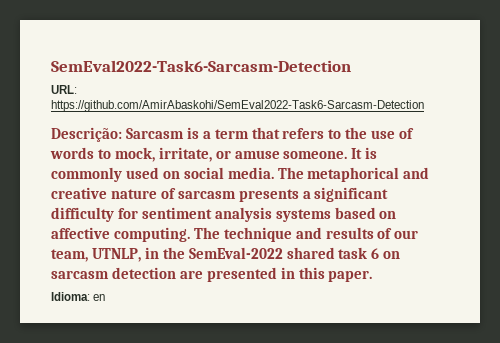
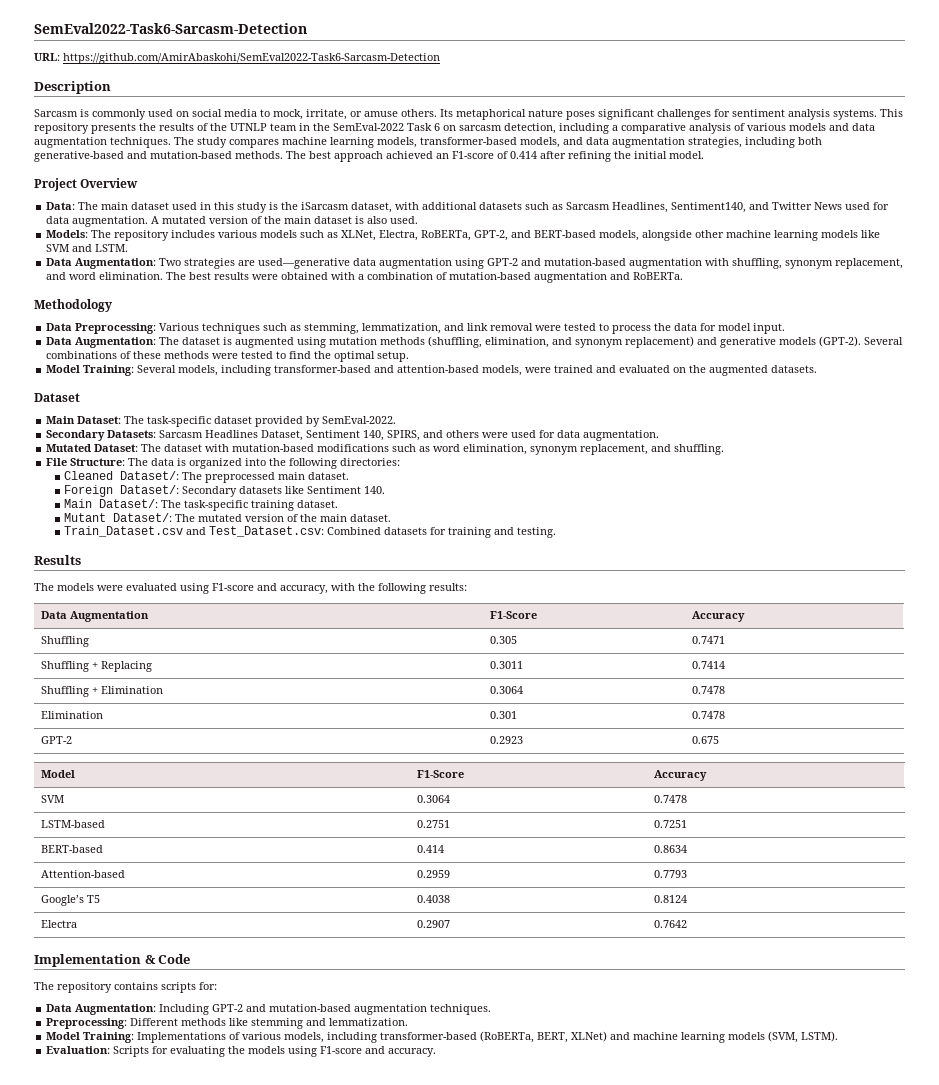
[51,127,122,142] Descrição: -> [34,81,111,94] Description //
[202,127,415,139] [50,147,94,159] a term that refers to the use of words -> [92,109,257,120] commonly used on social media
[283,147,378,159] [51,167,430,182] [51,187,389,202] [51,207,397,222] [51,227,419,242] [51,248,141,262] someone. It is commonly used on social media. The metaphorical and creative nature of sarcasm presents a significant difficulty for sentiment analysis systems based on affective computing. The technique and results of our team, UTNLP, -> [401,109,903,120] [34,123,297,134] others. Its metaphorical nature poses significant challenges for sentiment analysis systems. This repository presents the results of the UTNLP team
[286,247,368,259] shared task -> [407,123,432,131] Task
[111,267,373,282] [51,292,106,301] detection are presented in this paper. // Idioma: en -> [504,123,875,134] [34,137,822,148] [34,151,704,162] [34,178,139,191] [46,202,890,213] [46,216,419,227] [46,230,881,241] [46,244,129,252] [46,258,904,269] [46,272,684,283] [34,299,112,312] [46,323,786,334] [46,336,904,348] [46,351,410,362] [46,365,818,376] [34,393,80,402] [46,416,397,427] [46,430,660,441] [46,444,725,455] [46,458,401,469] [64,471,350,483] [64,485,386,497] [64,499,339,511] [64,513,392,522] [64,526,557,538] [34,555,81,565] [34,583,467,594] [41,611,150,622] [490,611,538,619] [692,611,746,622] [41,636,90,647] [490,636,518,644] [692,636,726,644] [41,661,153,672] [490,661,524,669] [692,661,726,669] [41,686,164,697] [490,686,524,694] [692,686,726,694] [41,711,104,719] [490,711,518,719] [692,711,726,719] [41,736,73,744] [490,736,524,744] [692,736,720,744] [41,770,76,778] [417,770,465,778] [654,770,708,781] [41,795,65,803] [417,795,451,803] [654,795,688,803] [41,820,106,828] [417,820,451,828] [654,820,688,828] [41,845,104,853] [417,845,445,853] [654,845,688,853] [41,870,126,878] [417,870,451,878] [654,870,688,878] [41,895,101,906] [417,895,451,903] [654,895,688,903] [41,920,78,928] [417,920,451,928] [654,920,688,928] [34,954,191,967] [34,982,217,993] [46,1004,492,1015] [46,1018,409,1029] [46,1031,839,1043] [46,1046,437,1057] detection, including a comparative analysis of various models and data augmentation techniques. The study compares machine learning models, transformer-based models, and data augmentation strategies, including both generative-based and mutation-based methods. The best approach achieved an F1-score of 0.414 after refining the initial model. // Project Overview // Data: The main dataset used in this study is the iSarcasm dataset, with additional datasets such as Sarcasm Headlines, Sentiment140, and Twitter News used for data augmentation. A mutated version of the main dataset is also used. // Models: The repository includes various models such as XLNet, Electra, RoBERTa, GPT-2, and BERT-based models, alongside other machine learning models like SVM and LSTM. // Data Augmentation: Two strategies are used—generative data augmentation using GPT-2 and mutation-based augmentation with shuffling, synonym replacement, and word elimination. The best results were obtained with a combination of mutation-based augmentation and RoBERTa. // Methodology // Data Preprocessing: Various techniques such as stemming, lemmatization, and link removal were tested to process the data for model input. // Data Augmentation: The dataset is augmented using mutation methods (shuffling, elimination, and synonym replacement) and generative models (GPT-2). Several combinations of these methods were tested to find the optimal setup. // Model Training: Several models, including transformer-based and attention-based models, were trained and evaluated on the augmented datasets. // Dataset // Main Dataset: The task-specific dataset provided by SemEval-2022. // Secondary Datasets: Sarcasm Headlines Dataset, Sentiment 140, SPIRS, and others were used for data augmentation. // Mutated Dataset: The dataset with mutation-based modifications such as word elimination, synonym replacement, and shuffling. // File Structure: The data is organized into the following directories: // Cleaned Dataset/: The preprocessed main dataset. // Foreign Dataset/: Secondary datasets like Sentiment 140. // Main Dataset/: The task-specific training dataset. // Mutant Dataset/: The mutated version of the main dataset. // Train_Dataset.csv and Test_Dataset.csv: Combined datasets for training and testing. // Results // The models were evaluated using F1-score and accuracy, with the following results: // Data Augmentation | F1-Score | Accuracy // Shuffling | 0.305 | 0.7471 // Shuffling + Replacing | 0.3011 | 0.7414 // Shuffling + Elimination | 0.3064 | 0.7478 // Elimination | 0.301 | 0.7478 // GPT-2 | 0.2923 | 0.675 // Model | F1-Score | Accuracy // SVM | 0.3064 | 0.7478 // LSTM-based | 0.2751 | 0.7251 // BERT-based | 0.414 | 0.8634 // Attention-based | 0.2959 | 0.7793 // Google’s T5 | 0.4038 | 0.8124 // Electra | 0.2907 | 0.7642 // Implementation & Code // The repository contains scripts for: // Data Augmentation: Including GPT-2 and mutation-based augmentation techniques. // Preprocessing: Different methods like stemming and lemmatization. // Model Training: Implementations of various models, including transformer-based (RoBERTa, BERT, XLNet) and machine learning models (SVM, LSTM). // Evaluation: Scripts for evaluating the models using F1-score and accuracy.

